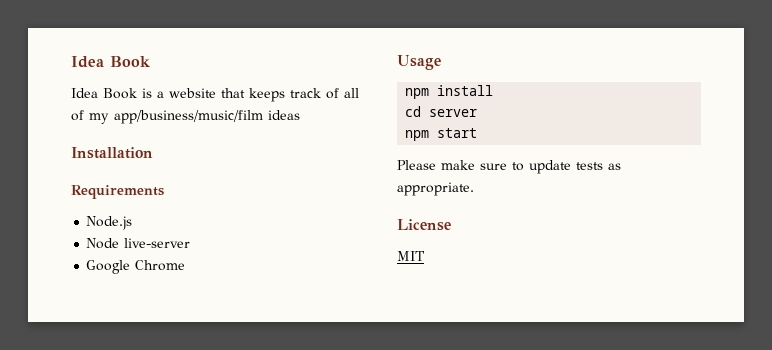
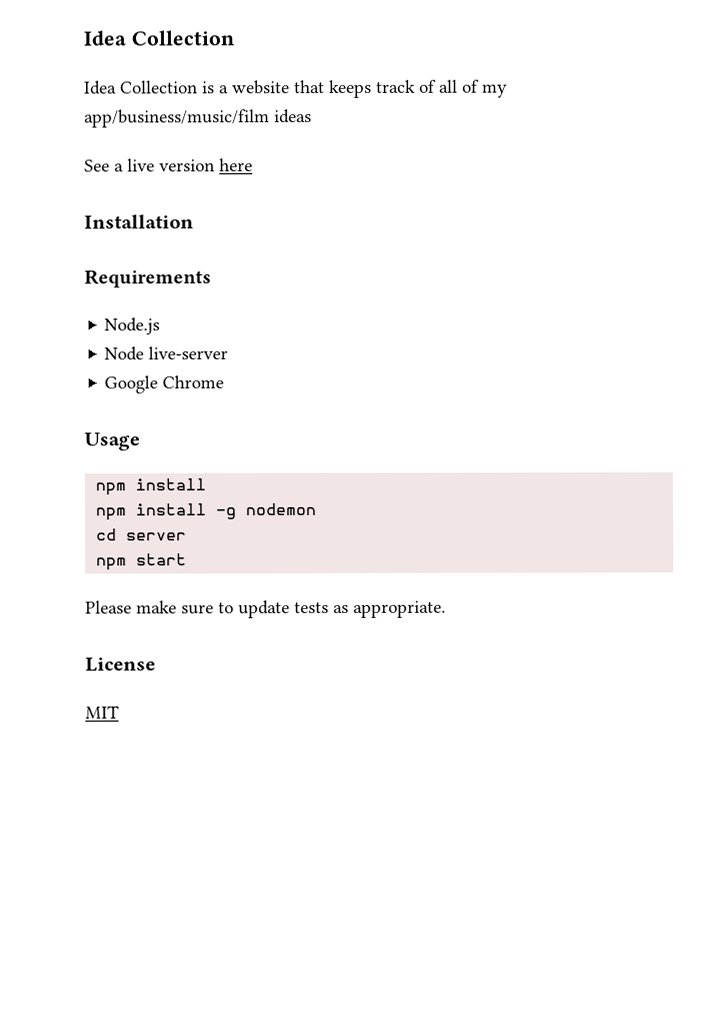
[71,56,150,68] [71,88,137,99] Idea Book // Idea Book -> [83,30,235,46] [84,80,198,95] Idea Collection // Idea Collection
(300, 115) none -> [84,158,253,172] // See a live version here
(494, 90) none -> [96,503,318,521] // npm install -g nodemon

